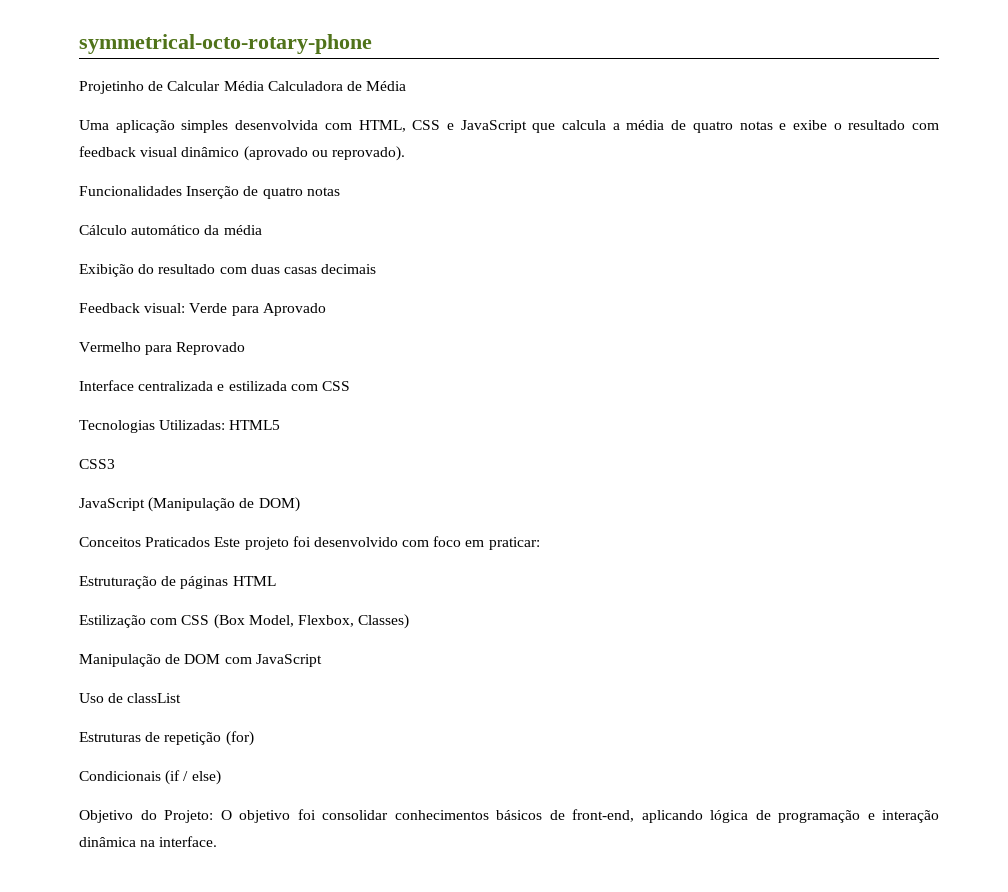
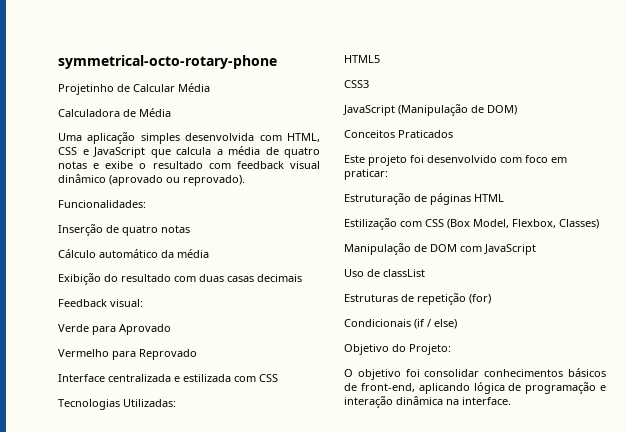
(264, 86) none -> (210, 87) //
[79,186,182,196] Funcionalidades -> [58,200,146,208] Funcionalidades: //
(186, 308) none -> (143, 303) //
(226, 425) none -> (176, 403) //
(211, 542) none -> (453, 134) //
(213, 816) none -> (451, 349) //

